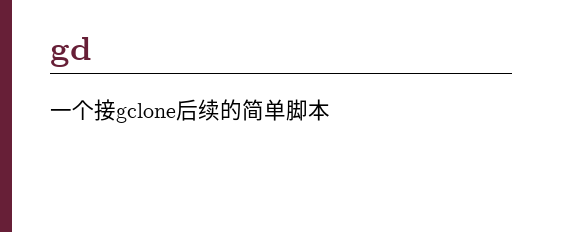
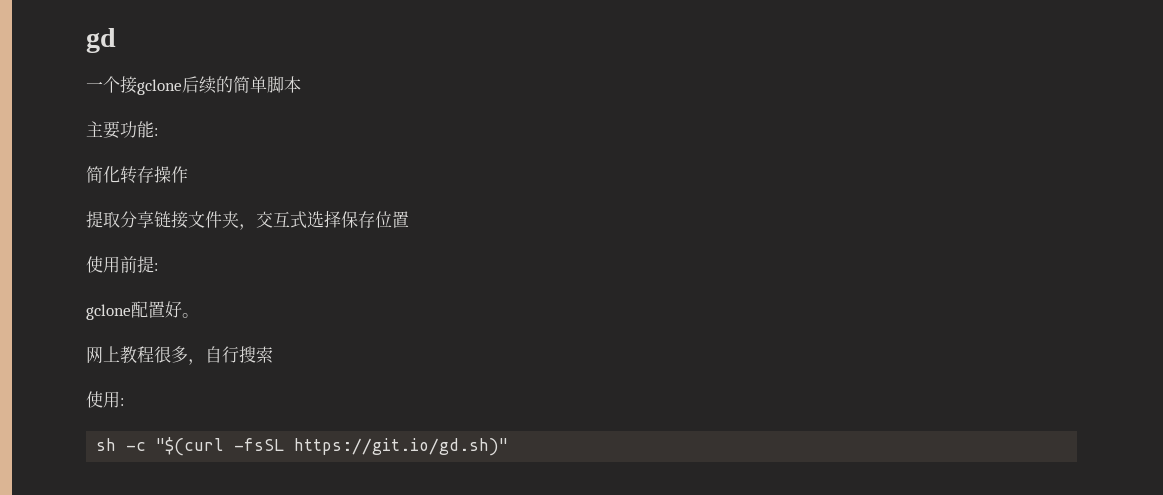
(330, 110) none -> [86,121,158,139] [86,166,188,184] [86,210,409,230] [86,256,158,273] [86,301,199,320] [86,346,273,365] [86,391,124,408] [96,437,509,456] // 主要功能: // 简化转存操作 // 提取分享链接文件夹，交互式选择保存位置 // 使用前提: // gclone配置好。 // 网上教程很多，自行搜索 // 使用: // sh -c "$(curl -fsSL https://git.io/gd.sh)"

